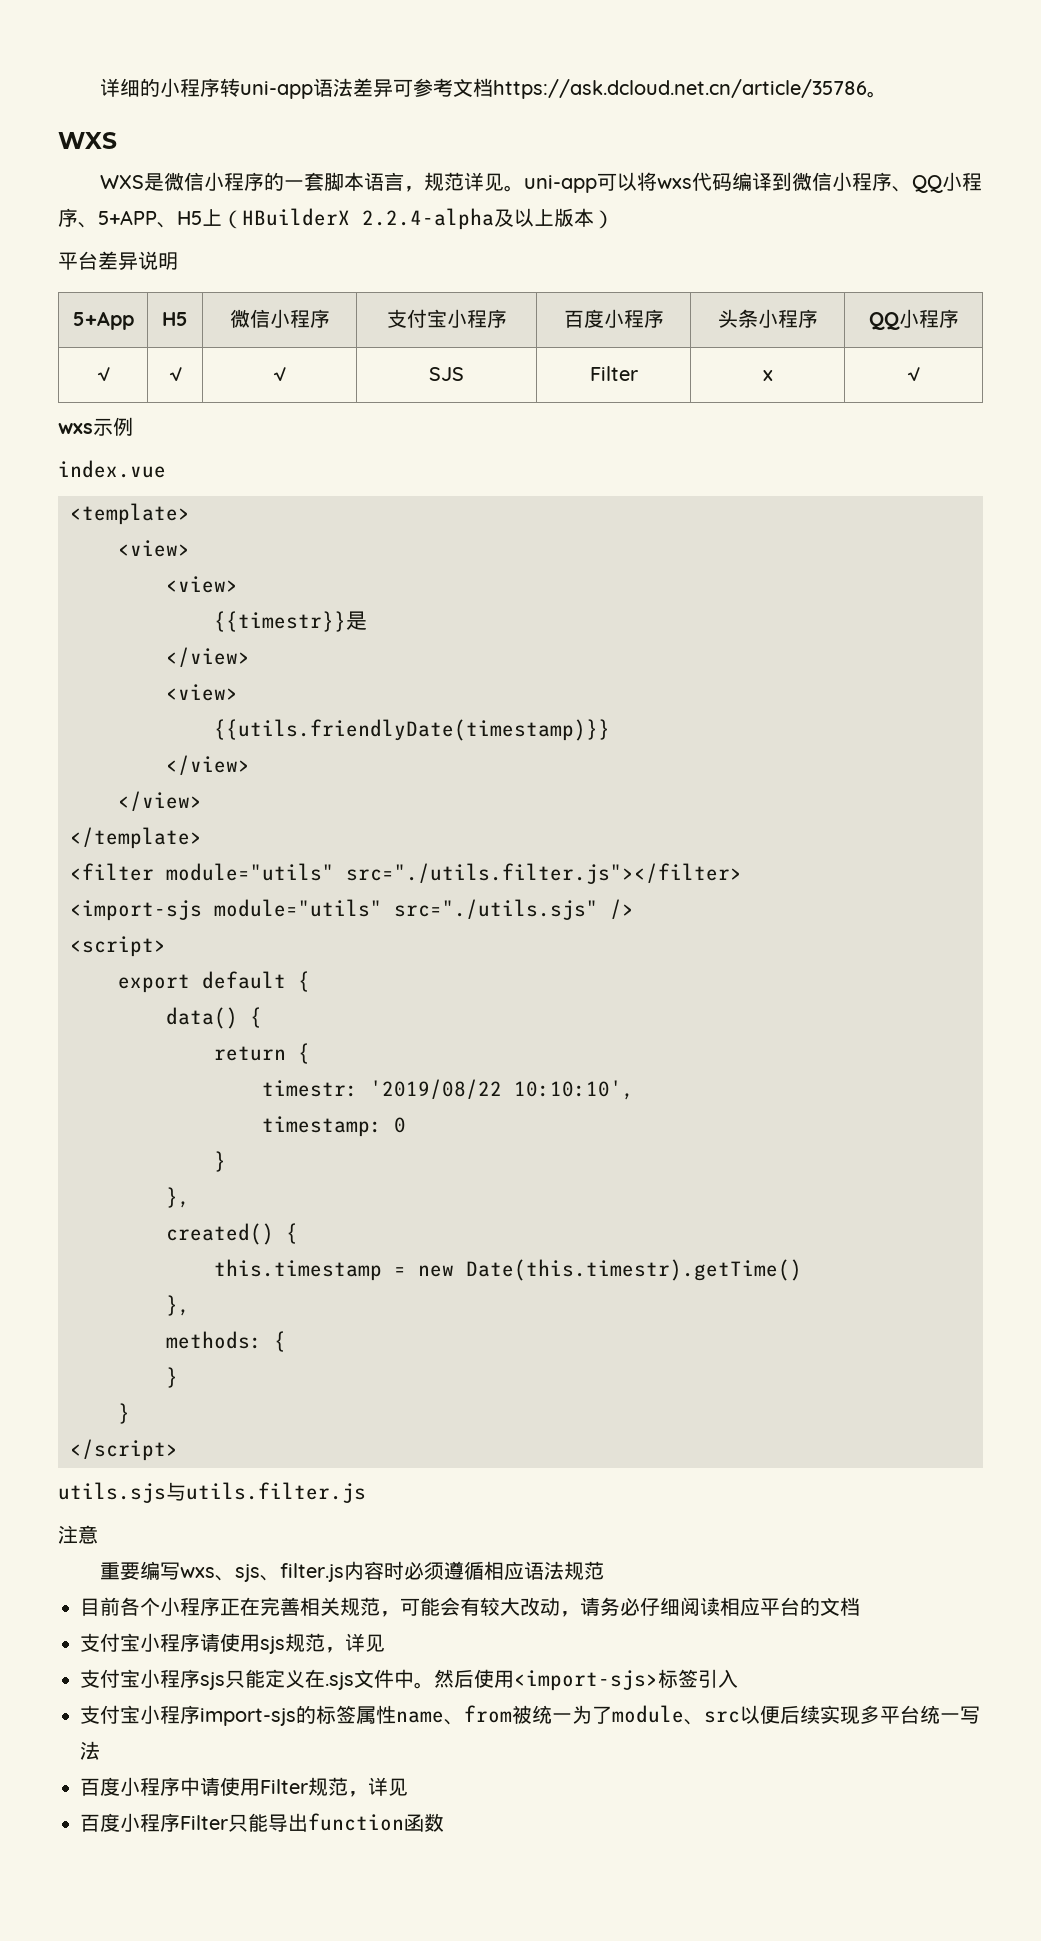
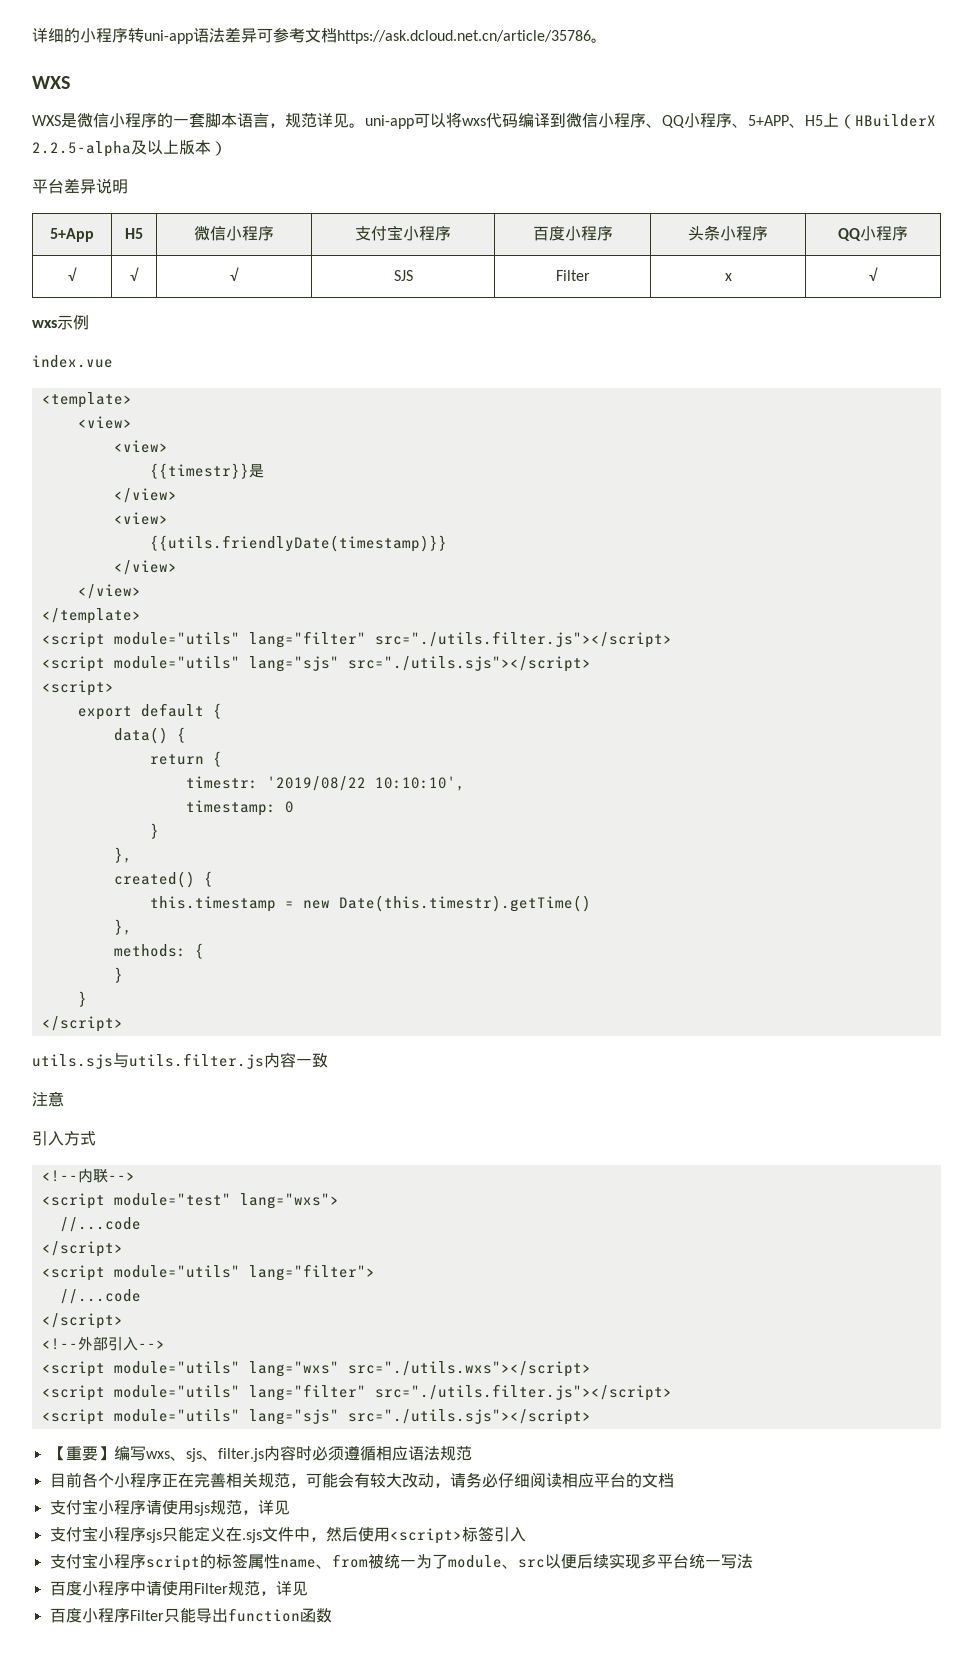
[362,208,494,230] 2.2.4-alpha -> [32,141,131,157] 2.2.5-alpha
[70,863,742,884] [70,899,634,921] <filter module="utils" src="./utils.filter.js"></filter> // <import-sjs module="utils" src="./utils.sjs" /> -> [41,631,672,648] [41,656,591,672] <script module="utils" lang="filter" src="./utils.filter.js"></script> // <script module="utils" lang="sjs" src="./utils.sjs"></script>
(366, 1492) none -> [264,1052,328,1068] 内容一致
[100,1562,141,1580] 重要 -> [32,1131,96,1146] [41,1168,135,1183] [41,1193,339,1209] [59,1217,141,1232] [41,1241,123,1257] [41,1264,375,1281] [59,1289,141,1304] [41,1313,123,1329] [41,1336,165,1351] [41,1361,591,1377] [41,1384,672,1401] [41,1409,591,1425] [49,1446,114,1461] 引入方式 // <!--内联--> // <script module="test" lang="wxs"> // //...code // </script> // <script module="utils" lang="filter"> // //...code // </script> // <!--外部引入--> // <script module="utils" lang="wxs" src="./utils.wxs"></script> // <script module="utils" lang="filter" src="./utils.filter.js"></script> // <script module="utils" lang="sjs" src="./utils.sjs"></script> // 【重要】
[414,1682,434,1689] 。 -> [309,1537,326,1542] ，
[514,1670,658,1691] <import-sjs> -> [389,1528,462,1544] <script>
[200,1708,296,1726] import-sjs -> [145,1555,200,1571] script

